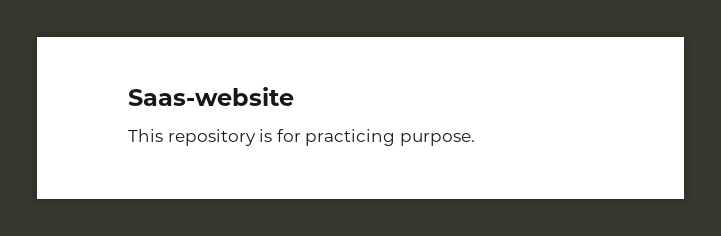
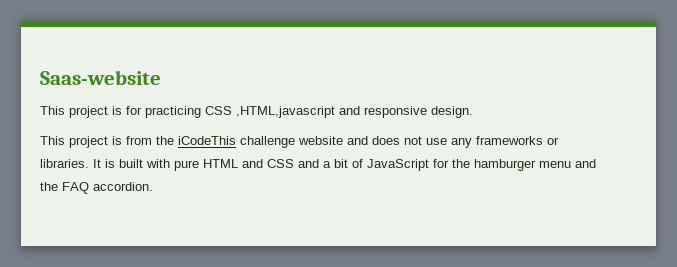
[167,129,256,146] repository -> [69,106,108,118] project
[399,133,475,146] purpose. -> [205,106,473,118] [40,136,559,148] [40,159,596,171] [40,182,153,194] CSS ,HTML,javascript and responsive design. // This project is from the iCodeThis challenge website and does not use any frameworks or libraries. It is built with pure HTML and CSS and a bit of JavaScript for the hamburger menu and the FAQ accordion.

